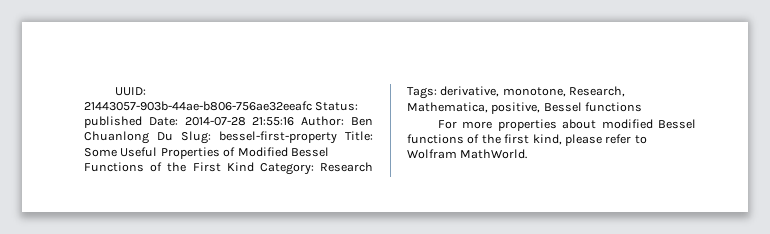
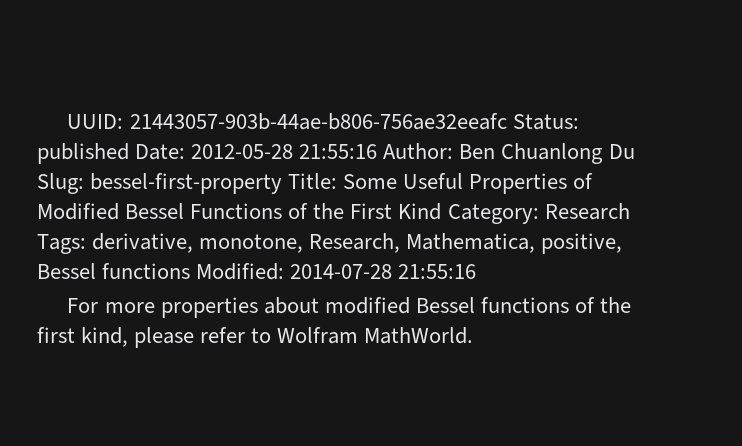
[184,117,246,126] 2014-07-28 -> [191,144,294,159] 2012-05-28
(643, 107) none -> [196,263,477,280] Modified: 2014-07-28 21:55:16

